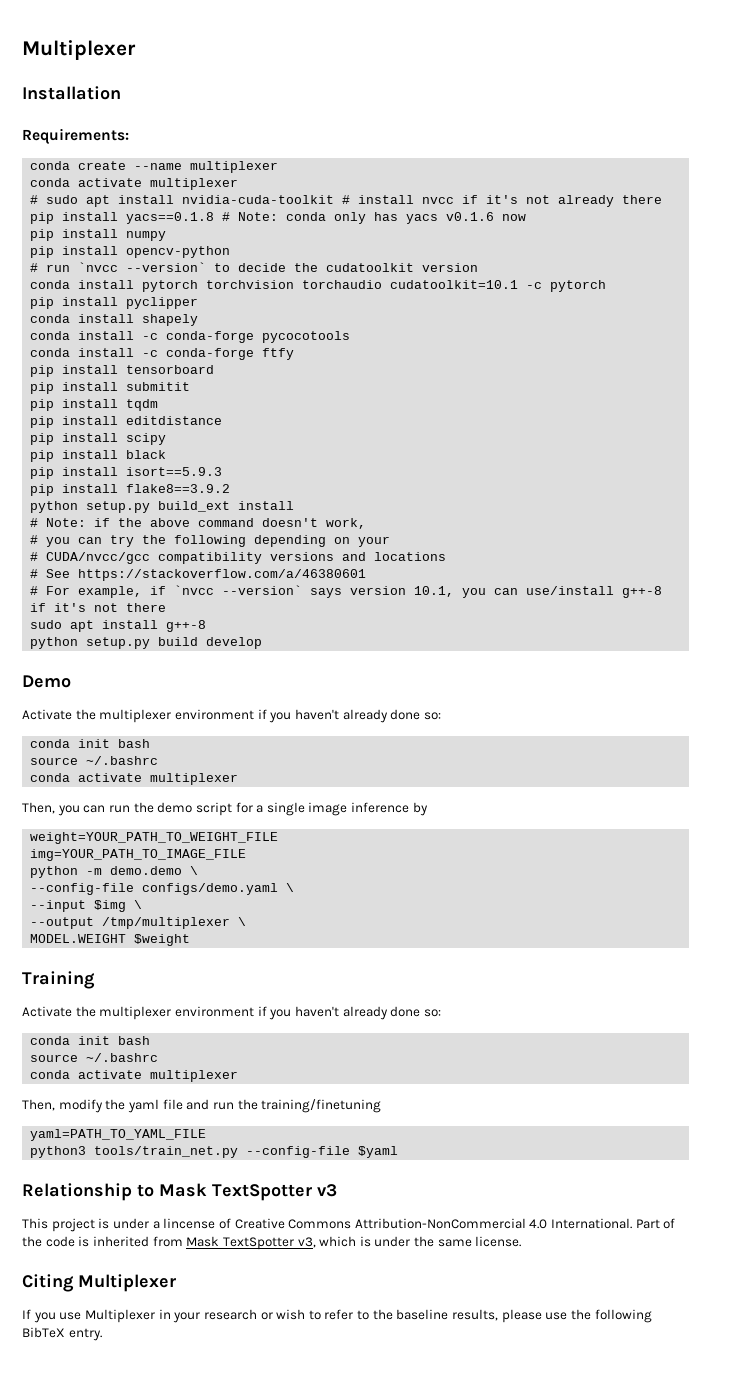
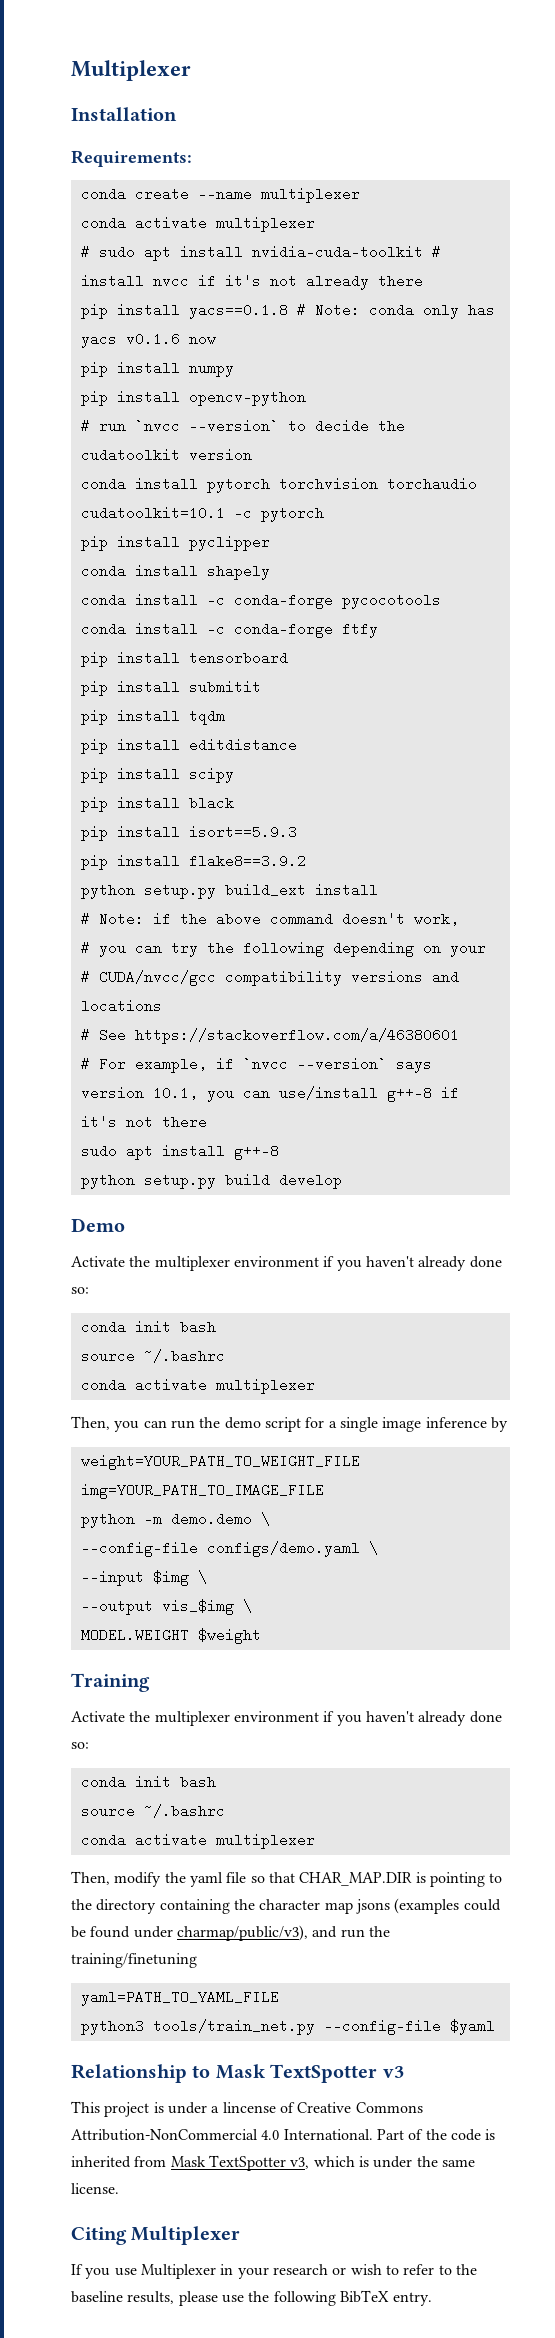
[102,917,231,929] /tmp/multiplexer -> [161,1599,234,1615] vis_$img
(183, 1104) none -> [250,1872,503,1887] [71,1898,501,1914] [71,1925,308,1941] so that CHAR_MAP.DIR is pointing to the directory containing the character map jsons (examples could be found under charmap/public/v3),

